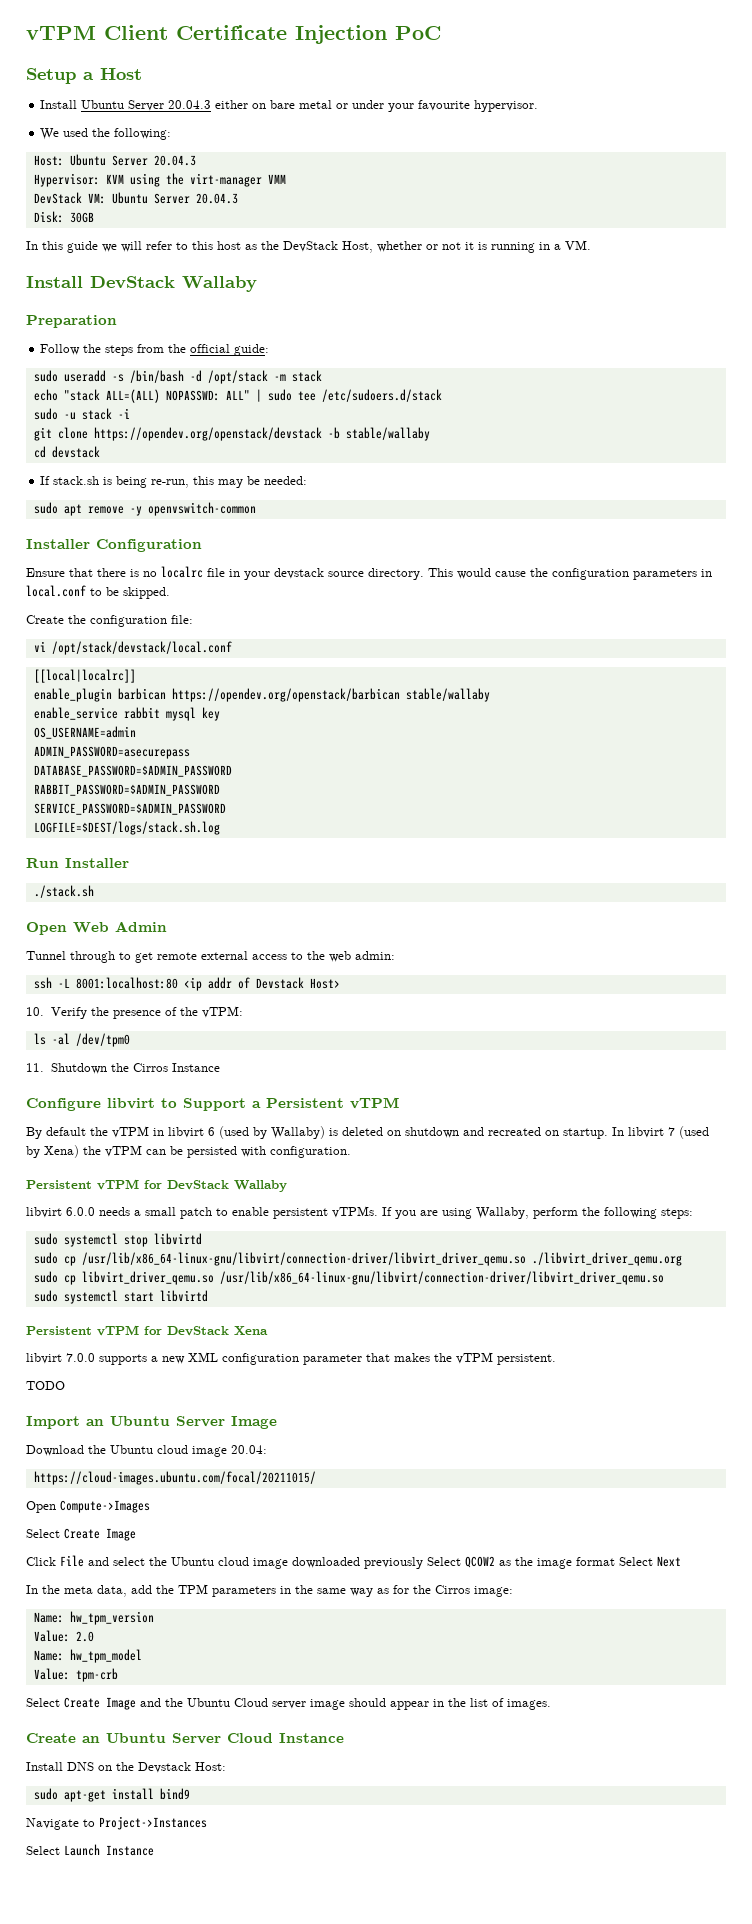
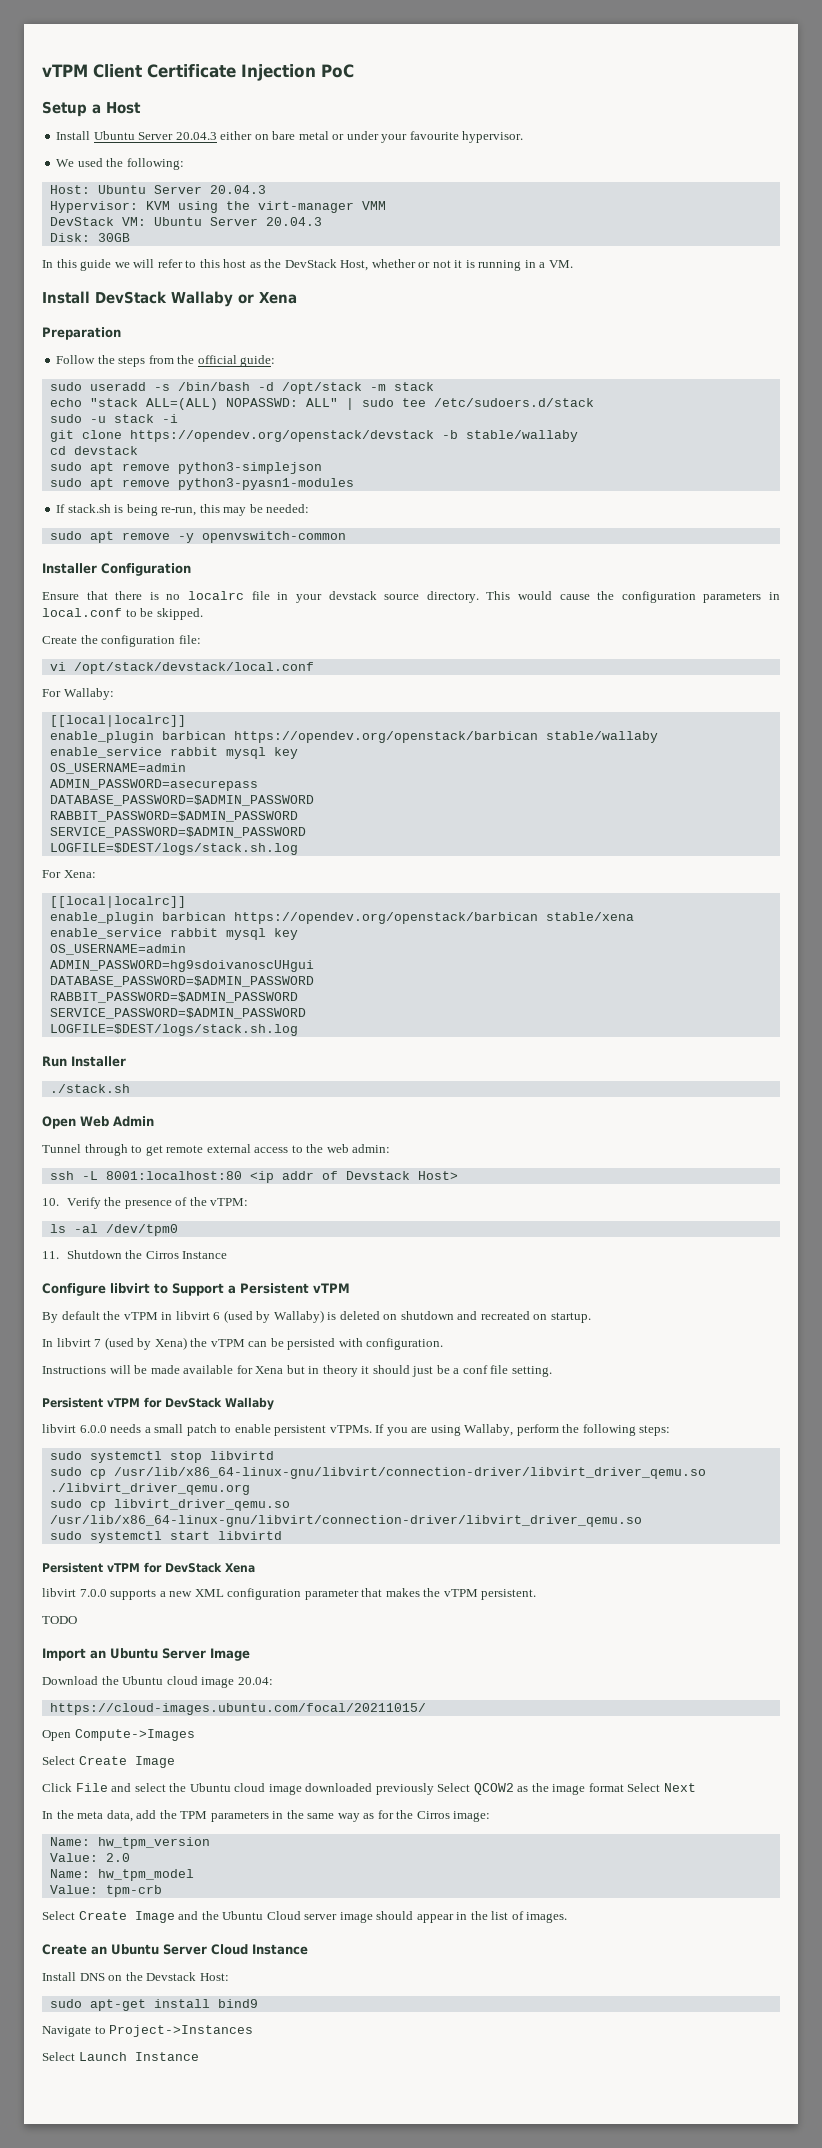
(257, 284) none -> [238,292,297,304] or Xena
(100, 452) none -> [49,462,322,474] [49,478,354,490] // sudo apt remove python3-simplejson // sudo apt remove python3-pyasn1-modules
(232, 648) none -> [42,688,114,700] // For Wallaby:
(220, 828) none -> [42,870,96,878] [49,896,186,908] [49,912,634,924] [49,928,298,940] [49,944,186,955] [49,960,314,972] [49,976,314,987] [49,992,298,1003] [49,1008,306,1019] [49,1024,298,1036] // For Xena: // [[local|localrc]] // enable_plugin barbican https://opendev.org/openstack/barbican stable/xena // enable_service rabbit mysql key // OS_USERNAME=admin // ADMIN_PASSWORD=hg9sdoivanoscUHgui // DATABASE_PASSWORD=$ADMIN_PASSWORD // RABBIT_PASSWORD=$ADMIN_PASSWORD // SERVICE_PASSWORD=$ADMIN_PASSWORD // LOGFILE=$DEST/logs/stack.sh.log
(608, 1133) none -> (591, 1317) //
(351, 1152) none -> [42,1365,552,1377] // Instructions will be made available for Xena but in theory it should just be a conf file setting.

